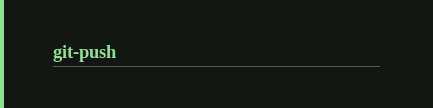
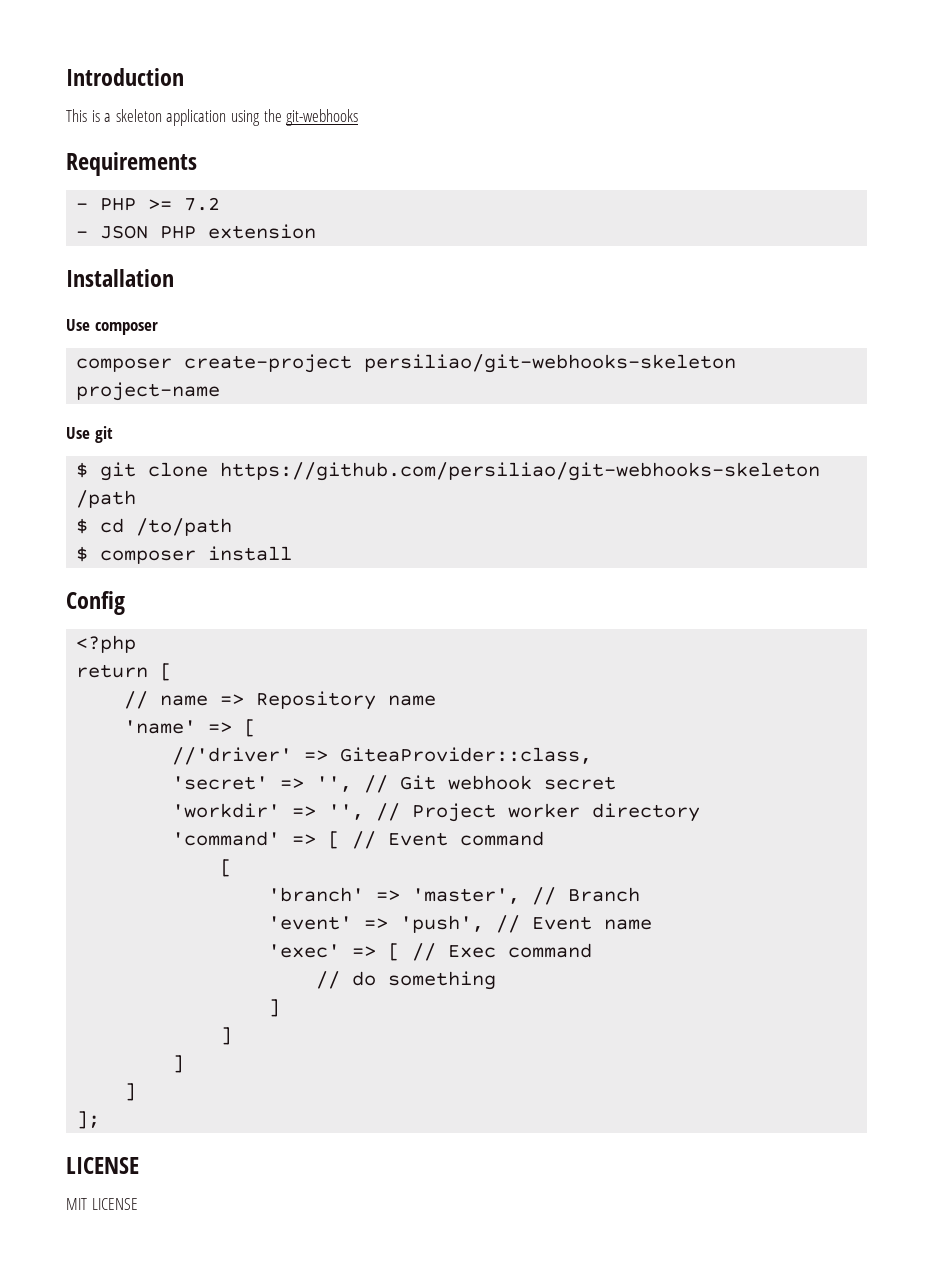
[53,45,117,62] git-push -> [66,68,184,86] [66,109,359,126] [66,152,197,176] [76,197,221,211] [76,224,317,239] [66,269,174,287] [66,319,158,335] [76,354,737,373] [76,382,221,401] [66,426,113,443] [76,462,821,481] [76,490,137,508] [76,518,233,536] [76,546,293,564] [66,591,125,615] [76,635,137,653] [76,663,173,681] [124,691,437,710] [124,719,257,737] [172,747,593,765] [172,775,617,793] [172,803,701,822] [172,831,545,849] [220,859,233,877] [268,887,641,905] [268,915,653,933] [268,943,593,961] [316,971,497,990] [268,999,281,1017] [220,1027,233,1045] [172,1055,185,1073] [124,1083,137,1101] [76,1111,101,1129] [66,1157,139,1174] [66,1198,138,1210] Introduction // This is a skeleton application using the git-webhooks // Requirements // - PHP >= 7.2 // - JSON PHP extension // Installation // Use composer // composer create-project persiliao/git-webhooks-skeleton project-name // Use git // $ git clone https://github.com/persiliao/git-webhooks-skeleton /path // $ cd /to/path // $ composer install // Config // <?php // return [ // // name => Repository name // 'name' => [ // //'driver' => GiteaProvider::class, // 'secret' => '', // Git webhook secret // 'workdir' => '', // Project worker directory // 'command' => [ // Event command // [ // 'branch' => 'master', // Branch // 'event' => 'push', // Event name // 'exec' => [ // Exec command // // do something // ] // ] // ] // ] // ]; // LICENSE // MIT LICENSE

